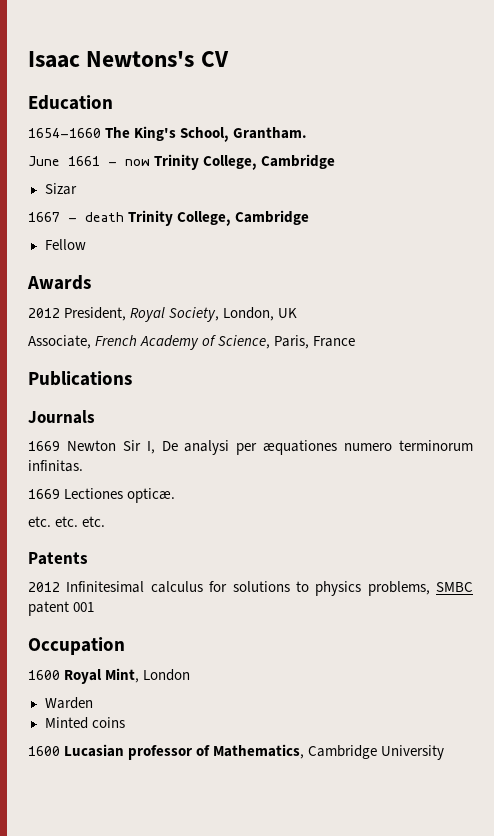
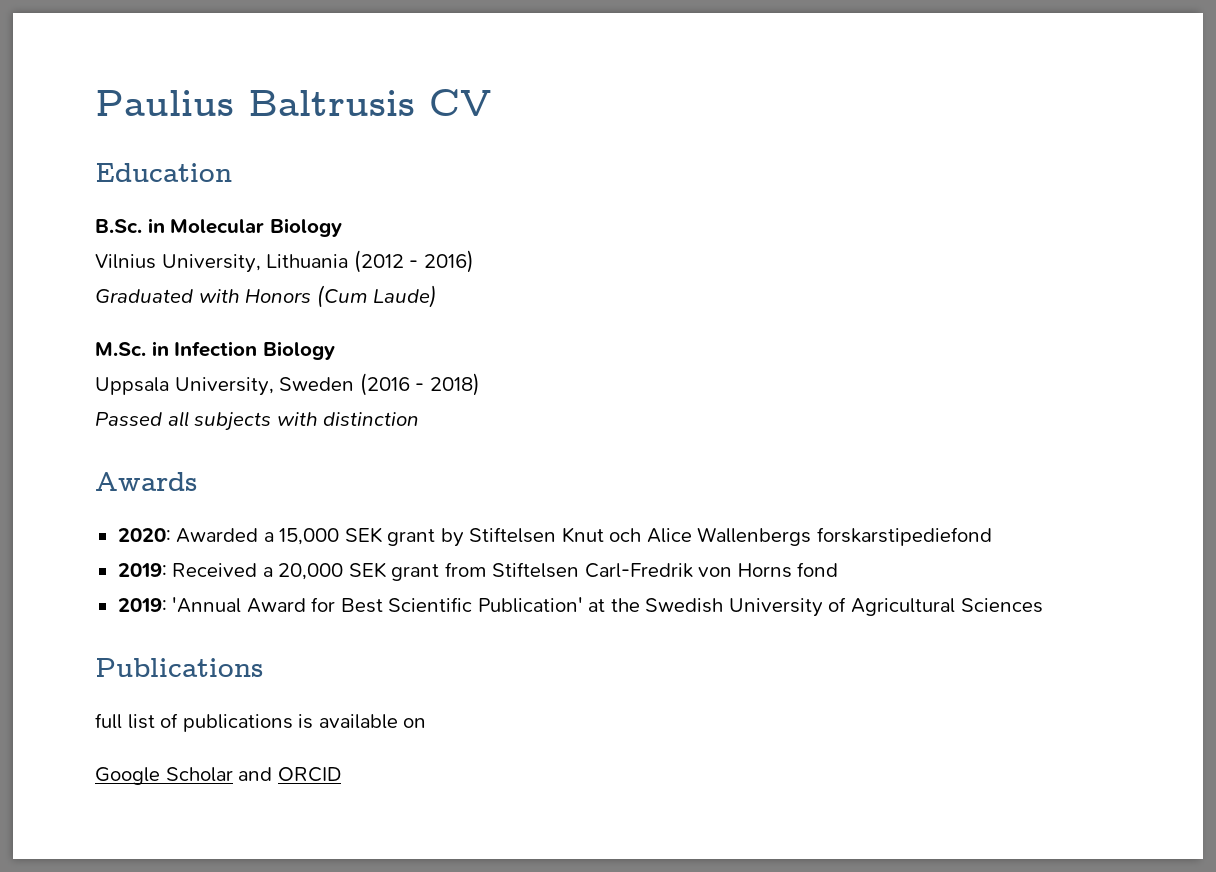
[28,51,195,68] Isaac Newtons's -> [95,90,415,116] Paulius Baltrusis
[28,126,308,142] [28,154,336,170] [44,183,77,195] [28,210,310,226] [44,239,86,250] [27,275,91,290] [28,307,298,322] [28,335,356,350] [28,371,132,386] [28,410,95,424] [28,440,473,455] [28,460,83,472] [28,488,176,503] [28,516,106,527] [28,552,88,565] [28,581,473,596] [28,601,95,616] [28,637,125,655] [28,668,191,684] [44,697,93,709] [44,717,125,729] [28,744,445,760] 1654-1660 The King's School, Grantham. // June 1661 - now Trinity College, Cambridge // Sizar // 1667 - death Trinity College, Cambridge // Fellow // Awards // 2012 President, Royal Society, London, UK // Associate, French Academy of Science, Paris, France // Publications // Journals // 1669 Newton Sir I, De analysi per æquationes numero terminorum infinitas. // 1669 Lectiones opticæ. // etc. etc. etc. // Patents // 2012 Infinitesimal calculus for solutions to physics problems, SMBC patent 001 // Occupation // 1600 Royal Mint, London // Warden // Minted coins // 1600 Lucasian professor of Mathematics, Cambridge University -> [95,218,342,237] [95,250,474,273] [95,285,438,308] [95,341,335,360] [95,373,480,396] [95,411,420,431] [95,472,197,491] [117,527,992,547] [117,562,839,581] [117,597,1043,617] [95,658,263,677] [95,713,427,732] [95,767,341,785] B.Sc. in Molecular Biology // Vilnius University, Lithuania (2012 - 2016) // Graduated with Honors (Cum Laude) // M.Sc. in Infection Biology // Uppsala University, Sweden (2016 - 2018) // Passed all subjects with distinction // Awards // 2020: Awarded a 15,000 SEK grant by Stiftelsen Knut och Alice Wallenbergs forskarstipediefond // 2019: Received a 20,000 SEK grant from Stiftelsen Carl-Fredrik von Horns fond // 2019: 'Annual Award for Best Scientific Publication' at the Swedish University of Agricultural Sciences // Publications // full list of publications is available on // Google Scholar and ORCID

